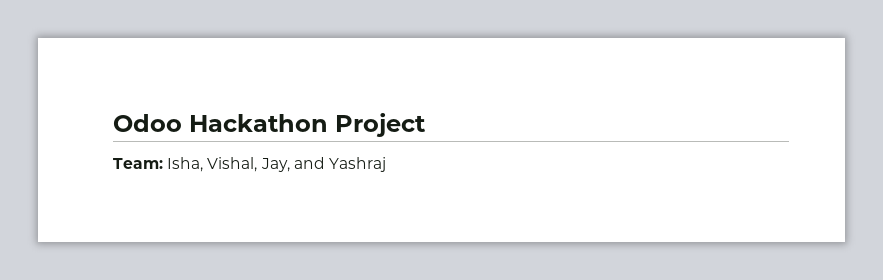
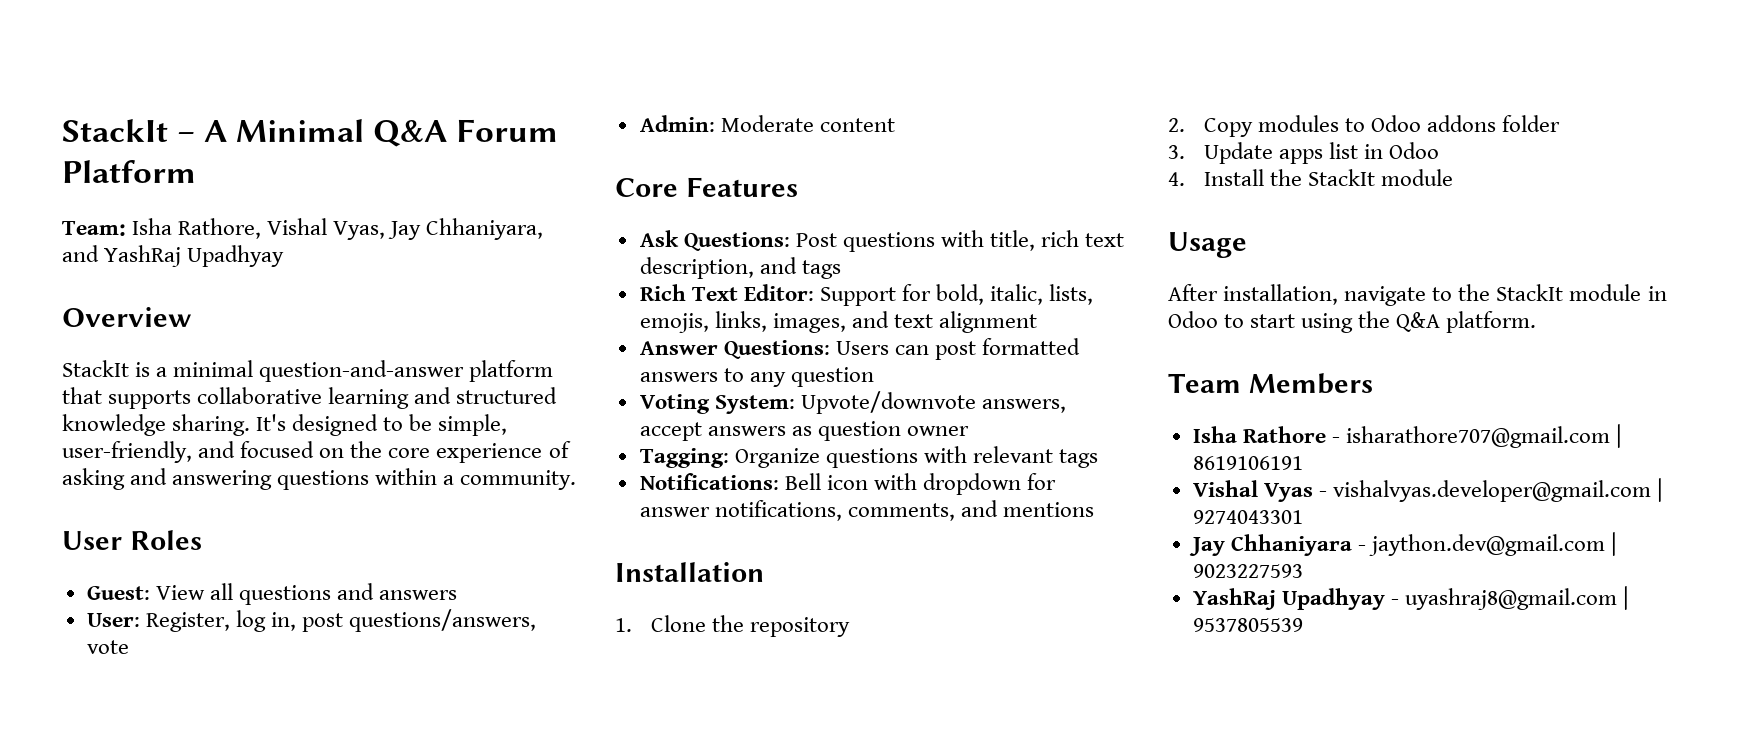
[113,113,426,137] [113,157,386,172] Odoo Hackathon Project // Team: Isha, Vishal, Jay, and Yashraj -> [62,119,559,147] [62,160,196,183] [62,218,544,240] [62,245,285,267] [62,307,192,327] [62,360,554,382] [62,387,558,409] [62,414,508,436] [62,441,571,463] [62,468,577,490] [62,530,202,550] [86,583,458,605] [86,609,537,632] [86,640,129,654] [639,115,895,132] [615,177,798,197] [639,230,1125,252] [639,257,841,279] [639,284,1094,306] [639,311,1038,333] [639,338,1081,360] [639,367,874,387] [639,391,1066,414] [639,421,970,441] [639,446,1099,468] [639,473,1057,495] [639,500,1095,521] [615,562,764,582] [615,615,850,637] [1168,115,1561,137] [1168,142,1440,164] [1168,169,1453,186] [1168,232,1247,258] [1168,284,1667,306] [1168,311,1537,333] [1168,373,1373,394] [1192,424,1622,448] [1192,456,1303,470] [1192,478,1663,502] [1192,510,1303,524] [1188,532,1617,556] [1192,564,1303,578] [1192,586,1629,610] [1192,618,1303,632] StackIt – A Minimal Q&A Forum Platform // Team: Isha Rathore, Vishal Vyas, Jay Chhaniyara, and YashRaj Upadhyay // Overview // StackIt is a minimal question-and-answer platform that supports collaborative learning and structured knowledge sharing. It's designed to be simple, user-friendly, and focused on the core experience of asking and answering questions within a community. // User Roles // Guest: View all questions and answers // User: Register, log in, post questions/answers, vote // Admin: Moderate content // Core Features // Ask Questions: Post questions with title, rich text description, and tags // Rich Text Editor: Support for bold, italic, lists, emojis, links, images, and text alignment // Answer Questions: Users can post formatted answers to any question // Voting System: Upvote/downvote answers, accept answers as question owner // Tagging: Organize questions with relevant tags // Notifications: Bell icon with dropdown for answer notifications, comments, and mentions // Installation // 1. Clone the repository // 2. Copy modules to Odoo addons folder // 3. Update apps list in Odoo // 4. Install the StackIt module // Usage // After installation, navigate to the StackIt module in Odoo to start using the Q&A platform. // Team Members // Isha Rathore - isharathore707@gmail.com | 8619106191 // Vishal Vyas - vishalvyas.developer@gmail.com | 9274043301 // Jay Chhaniyara - jaython.dev@gmail.com | 9023227593 // YashRaj Upadhyay - uyashraj8@gmail.com | 9537805539

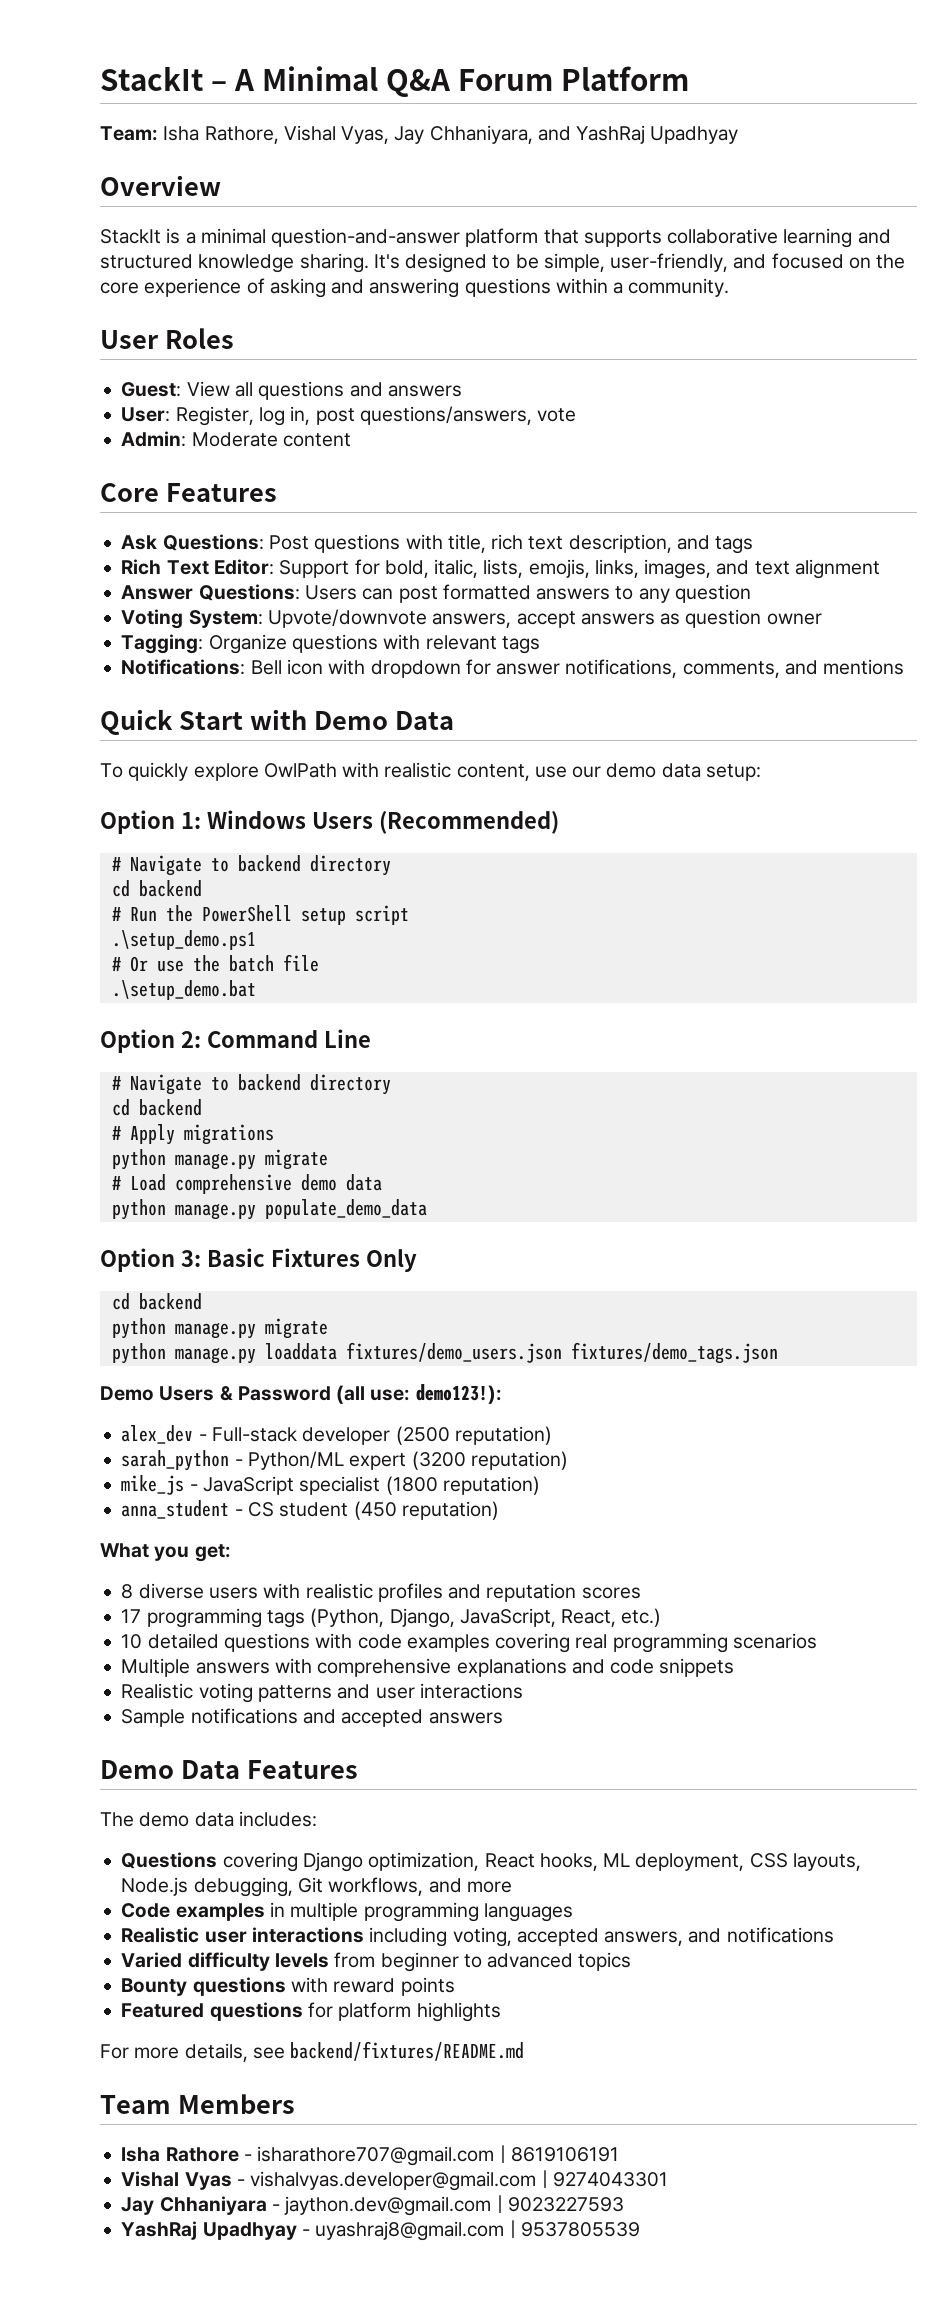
[615,562,764,582] [615,615,850,637] [1168,115,1561,137] [1168,142,1440,164] [1168,169,1453,186] [1168,232,1247,258] [1168,284,1667,306] [1168,311,1537,333] Installation // 1. Clone the repository // 2. Copy modules to Odoo addons folder // 3. Update apps list in Odoo // 4. Install the StackIt module // Usage // After installation, navigate to the StackIt module in Odoo to start using the Q&A platform. -> [100,709,454,736] [100,762,761,781] [100,810,559,834] [111,855,391,876] [111,880,202,897] [111,905,409,925] [111,930,256,950] [111,954,319,972] [111,980,256,1000] [100,1029,371,1053] [111,1074,391,1095] [111,1099,202,1116] [111,1124,274,1145] [111,1149,328,1170] [111,1174,382,1194] [111,1199,427,1220] [100,1248,417,1272] [111,1293,202,1310] [111,1318,328,1339] [111,1342,778,1364] [100,1384,502,1404] [121,1425,552,1445] [121,1450,568,1471] [121,1475,540,1495] [121,1500,499,1520] [100,1543,231,1562] [121,1583,641,1602] [121,1608,662,1628] [121,1633,817,1653] [121,1658,735,1677] [121,1683,523,1703] [121,1708,503,1727] [100,1760,358,1779] [100,1811,317,1827] [121,1852,861,1872] [121,1877,512,1897] [121,1902,573,1922] [121,1927,834,1947] [121,1952,632,1972] [121,1977,455,1996] [121,2002,501,2022] [100,2041,525,2062] Quick Start with Demo Data // To quickly explore OwlPath with realistic content, use our demo data setup: // Option 1: Windows Users (Recommended) // # Navigate to backend directory // cd backend // # Run the PowerShell setup script // .\setup_demo.ps1 // # Or use the batch file // .\setup_demo.bat // Option 2: Command Line // # Navigate to backend directory // cd backend // # Apply migrations // python manage.py migrate // # Load comprehensive demo data // python manage.py populate_demo_data // Option 3: Basic Fixtures Only // cd backend // python manage.py migrate // python manage.py loaddata fixtures/demo_users.json fixtures/demo_tags.json // Demo Users & Password (all use: demo123!): // alex_dev - Full-stack developer (2500 reputation) // sarah_python - Python/ML expert (3200 reputation) // mike_js - JavaScript specialist (1800 reputation) // anna_student - CS student (450 reputation) // What you get: // 8 diverse users with realistic profiles and reputation scores // 17 programming tags (Python, Django, JavaScript, React, etc.) // 10 detailed questions with code examples covering real programming scenarios // Multiple answers with comprehensive explanations and code snippets // Realistic voting patterns and user interactions // Sample notifications and accepted answers // Demo Data Features // The demo data includes: // Questions covering Django optimization, React hooks, ML deployment, CSS layouts, Node.js debugging, Git workflows, and more // Code examples in multiple programming languages // Realistic user interactions including voting, accepted answers, and notifications // Varied difficulty levels from beginner to advanced topics // Bounty questions with reward points // Featured questions for platform highlights // For more details, see backend/fixtures/README.md

